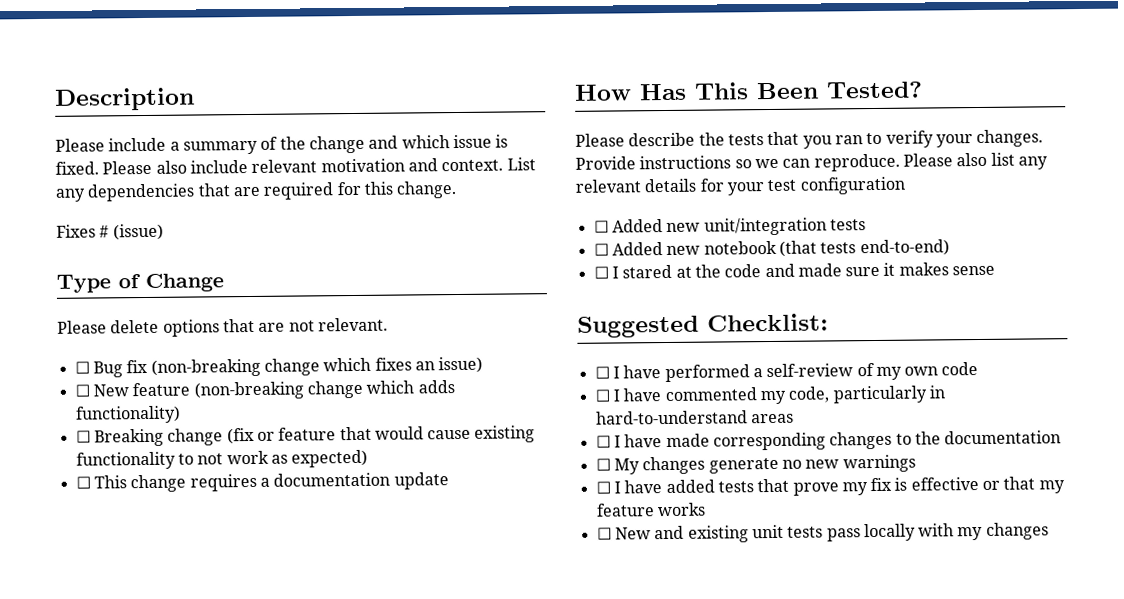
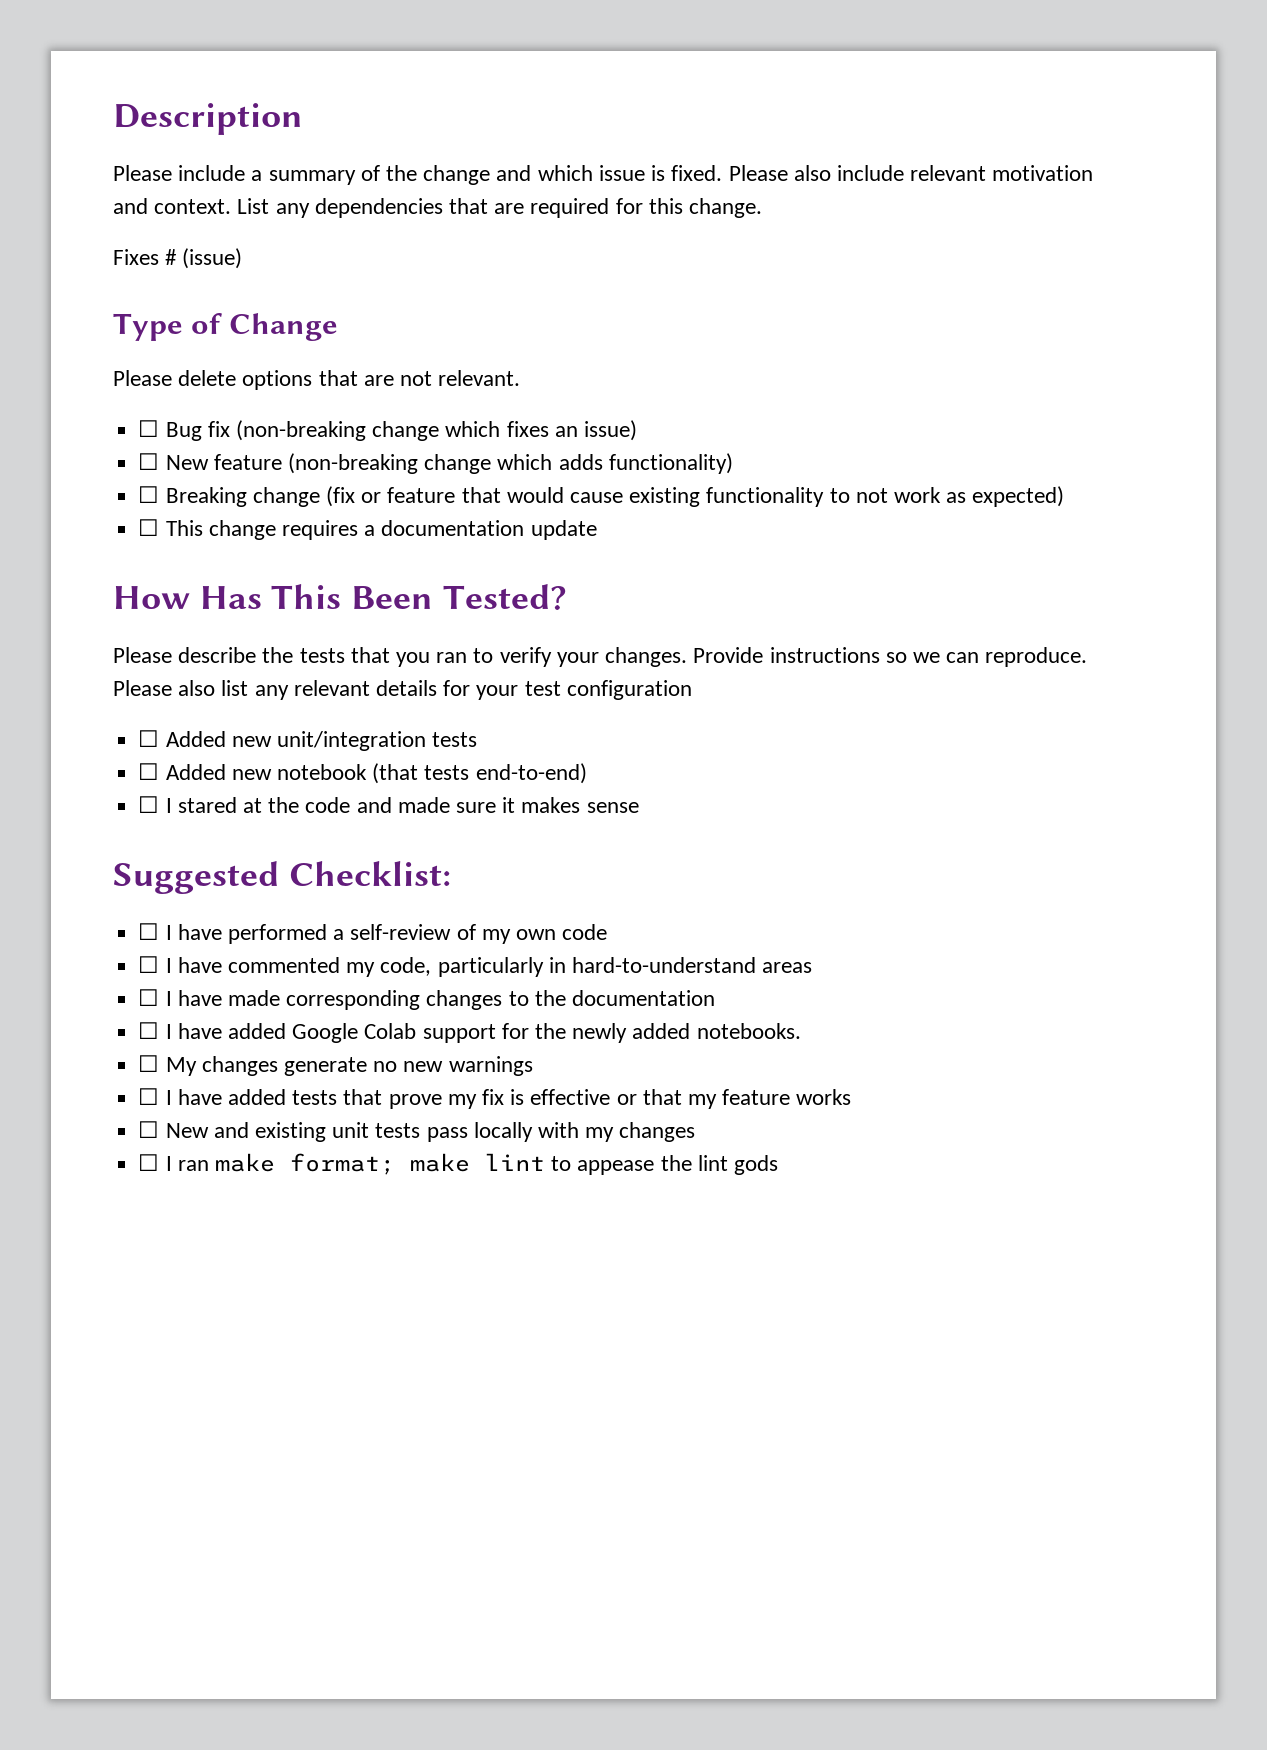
(1062, 437) none -> [138,1022,801,1043] // ☐ I have added Google Colab support for the newly added notebooks.
(1049, 531) none -> [138,1153,778,1175] // ☐ I ran make format; make lint to appease the lint gods

